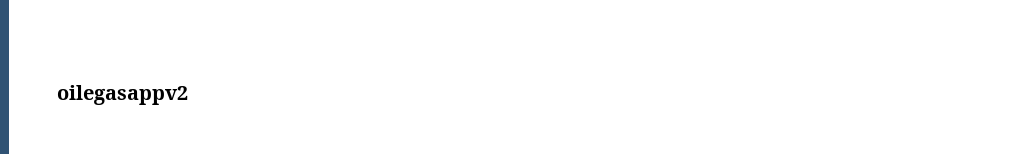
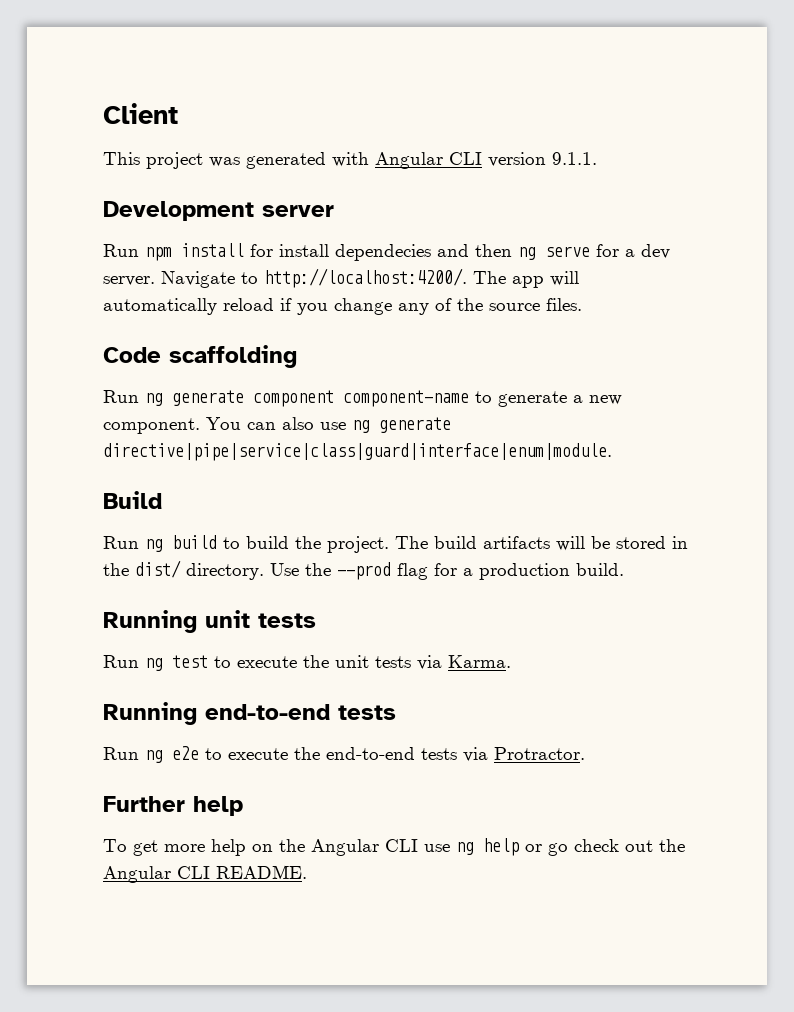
[57,85,188,105] oilegasappv2 -> [103,103,178,124] [103,152,597,169] [103,201,334,221] [103,243,670,261] [103,268,579,288] [103,298,582,315] [103,345,297,368] [103,390,622,407] [103,417,451,434] [103,443,612,461] [103,491,162,509] [103,535,688,553] [103,560,624,580] [103,610,316,633] [103,655,511,671] [103,702,396,725] [103,746,585,763] [103,796,243,816] [103,838,685,856] [103,865,307,883] Client // This project was generated with Angular CLI version 9.1.1. // Development server // Run npm install for install dependecies and then ng serve for a dev server. Navigate to http://localhost:4200/. The app will automatically reload if you change any of the source files. // Code scaffolding // Run ng generate component component-name to generate a new component. You can also use ng generate directive|pipe|service|class|guard|interface|enum|module. // Build // Run ng build to build the project. The build artifacts will be stored in the dist/ directory. Use the --prod flag for a production build. // Running unit tests // Run ng test to execute the unit tests via Karma. // Running end-to-end tests // Run ng e2e to execute the end-to-end tests via Protractor. // Further help // To get more help on the Angular CLI use ng help or go check out the Angular CLI README.

